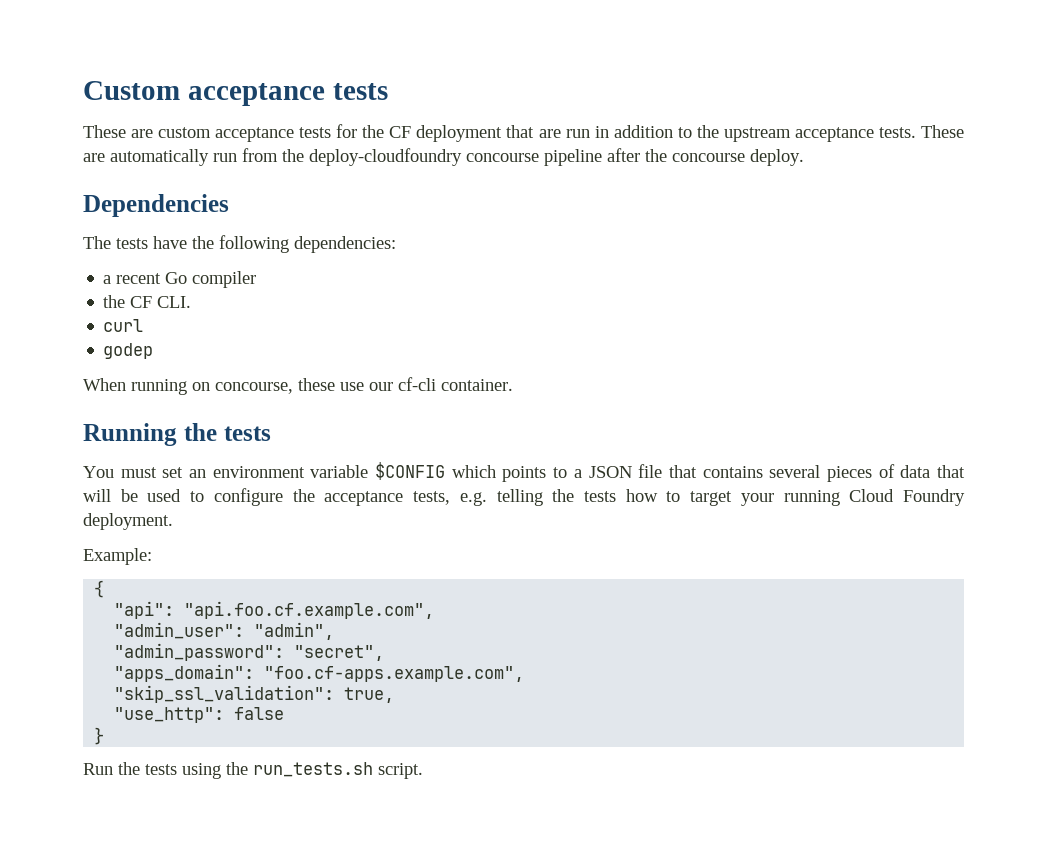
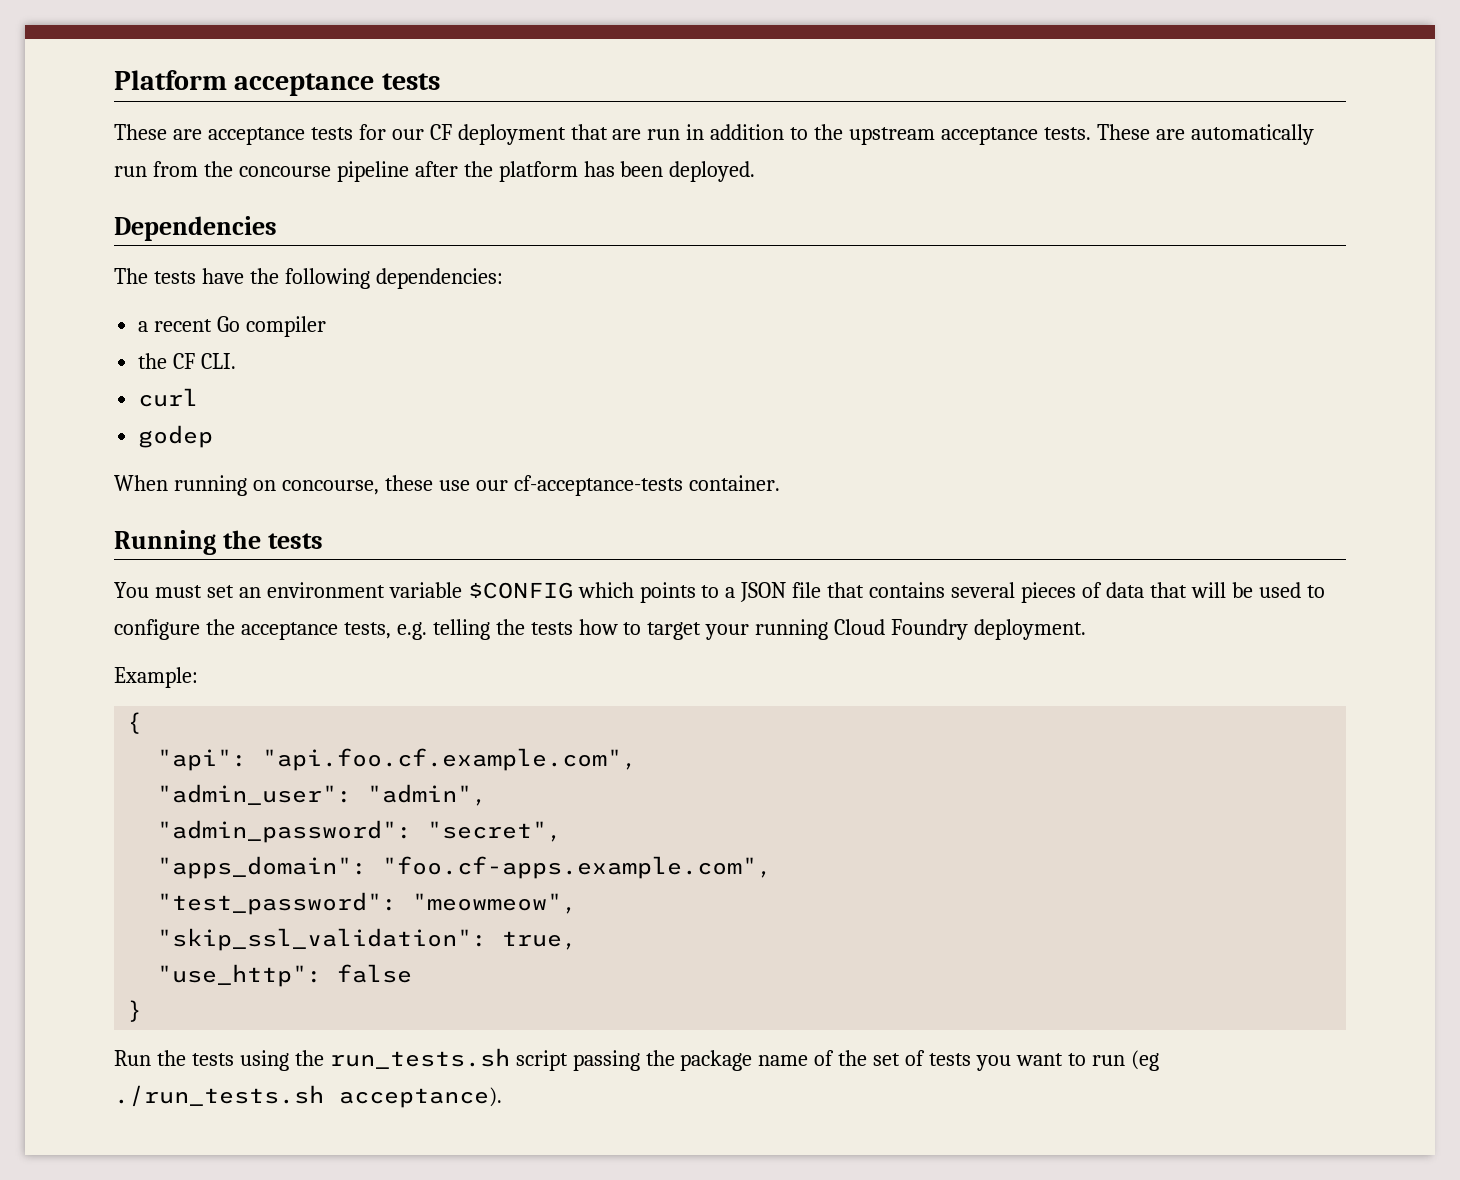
[83,81,180,100] Custom -> [114,70,227,90] Platform
[158,127,212,138] custom -> (202, 134) none
[362,125,385,138] the -> [391,129,424,140] our
[309,148,462,166] deploy-cloudfoundry -> (233, 169) none
[672,149,804,166] concourse deploy. -> [498,161,756,182] platform has been deployed.
[398,377,436,391] cf-cli -> [513,475,683,496] cf-acceptance-tests
(525, 674) none -> [157,892,578,915] // "test_password": "meowmeow",
[378,763,423,779] script. -> [515,1050,1159,1071] [114,1085,502,1108] script passing the package name of the set of tests you want to run (eg ./run_tests.sh acceptance).

